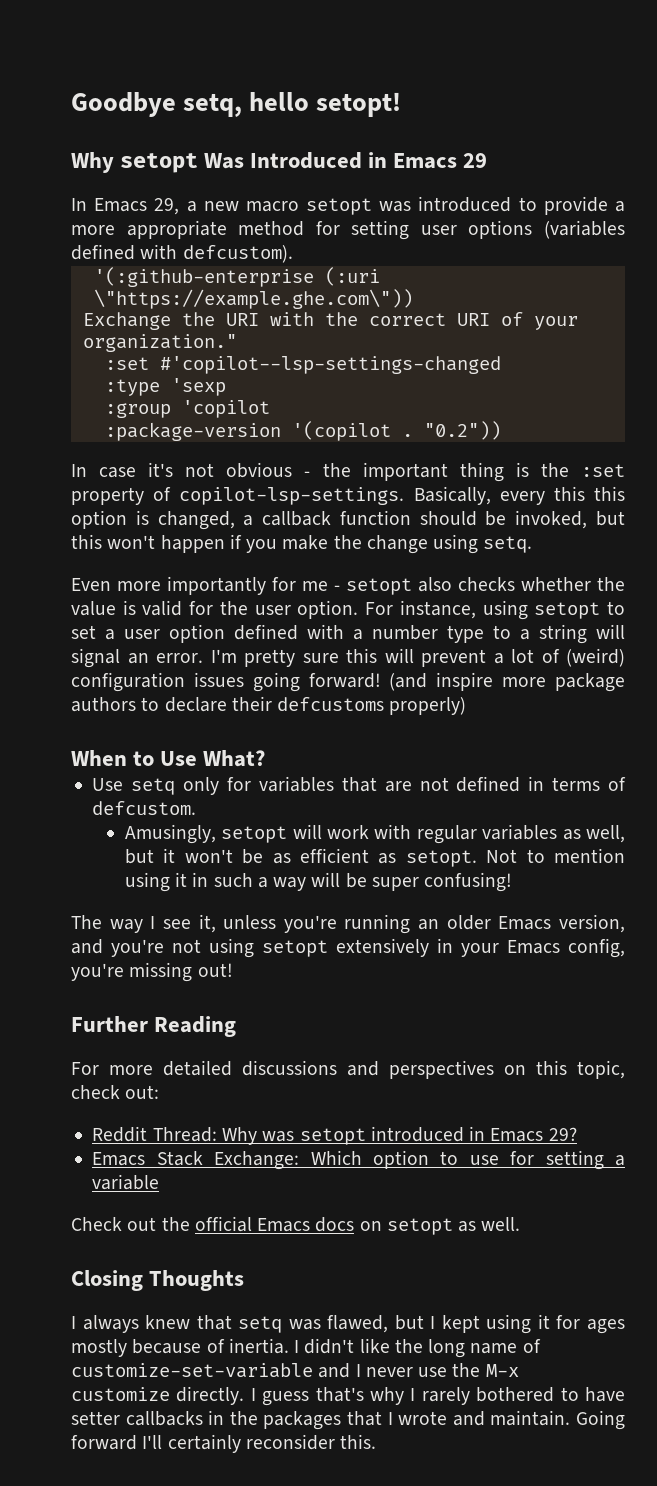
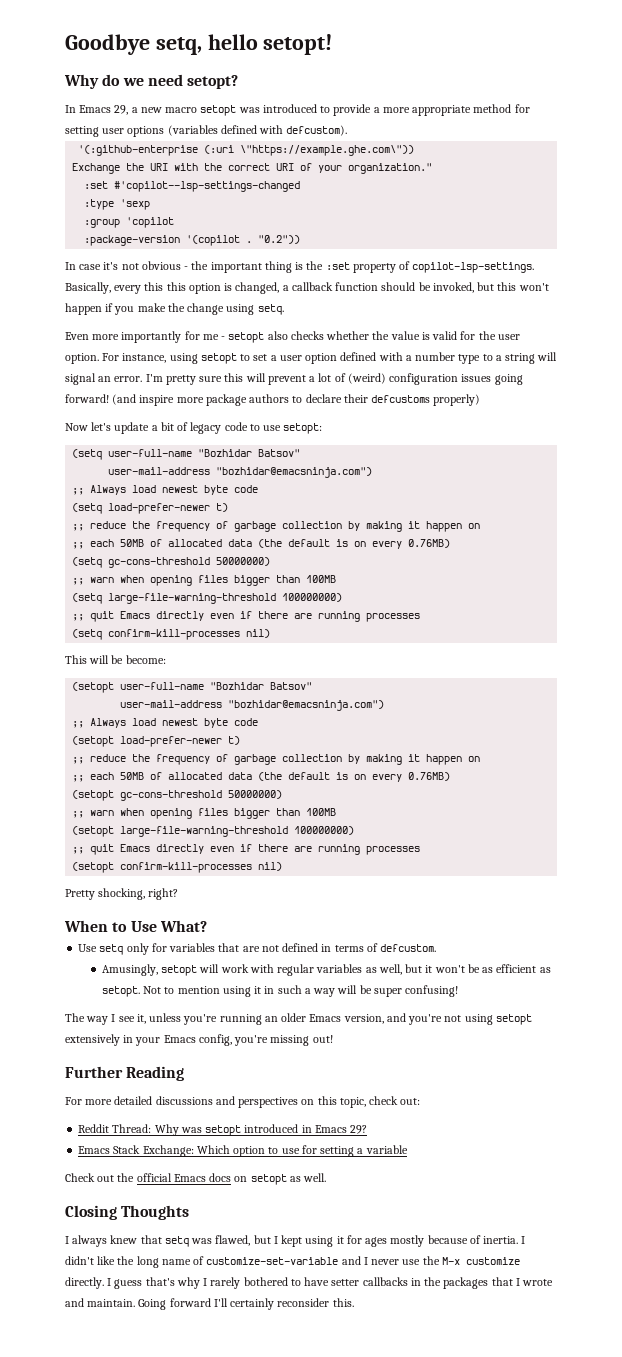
[120,152,488,173] setopt Was Introduced in Emacs 29 -> [102,74,239,89] do we need setopt?
(467, 706) none -> [65,422,323,434] [72,449,301,460] [108,467,373,478] [72,485,259,495] [72,503,229,514] [72,521,481,532] [72,539,451,549] [72,557,271,568] [72,575,337,586] [72,593,343,604] [72,611,421,622] [72,629,271,640] [65,655,166,664] [72,682,313,693] [120,700,385,711] [72,718,259,728] [72,736,241,747] [72,754,481,765] [72,772,451,782] [72,790,283,801] [72,808,337,819] [72,826,355,837] [72,844,421,855] [72,862,283,873] [65,888,179,900] // Now let's update a bit of legacy code to use setopt: // (setq user-full-name "Bozhidar Batsov" // user-mail-address "bozhidar@emacsninja.com") // ;; Always load newest byte code // (setq load-prefer-newer t) // ;; reduce the frequency of garbage collection by making it happen on // ;; each 50MB of allocated data (the default is on every 0.76MB) // (setq gc-cons-threshold 50000000) // ;; warn when opening files bigger than 100MB // (setq large-file-warning-threshold 100000000) // ;; quit Emacs directly even if there are running processes // (setq confirm-kill-processes nil) // This will be become: // (setopt user-full-name "Bozhidar Batsov" // user-mail-address "bozhidar@emacsninja.com") // ;; Always load newest byte code // (setopt load-prefer-newer t) // ;; reduce the frequency of garbage collection by making it happen on // ;; each 50MB of allocated data (the default is on every 0.76MB) // (setopt gc-cons-threshold 50000000) // ;; warn when opening files bigger than 100MB // (setopt large-file-warning-threshold 100000000) // ;; quit Emacs directly even if there are running processes // (setopt confirm-kill-processes nil) // Pretty shocking, right?

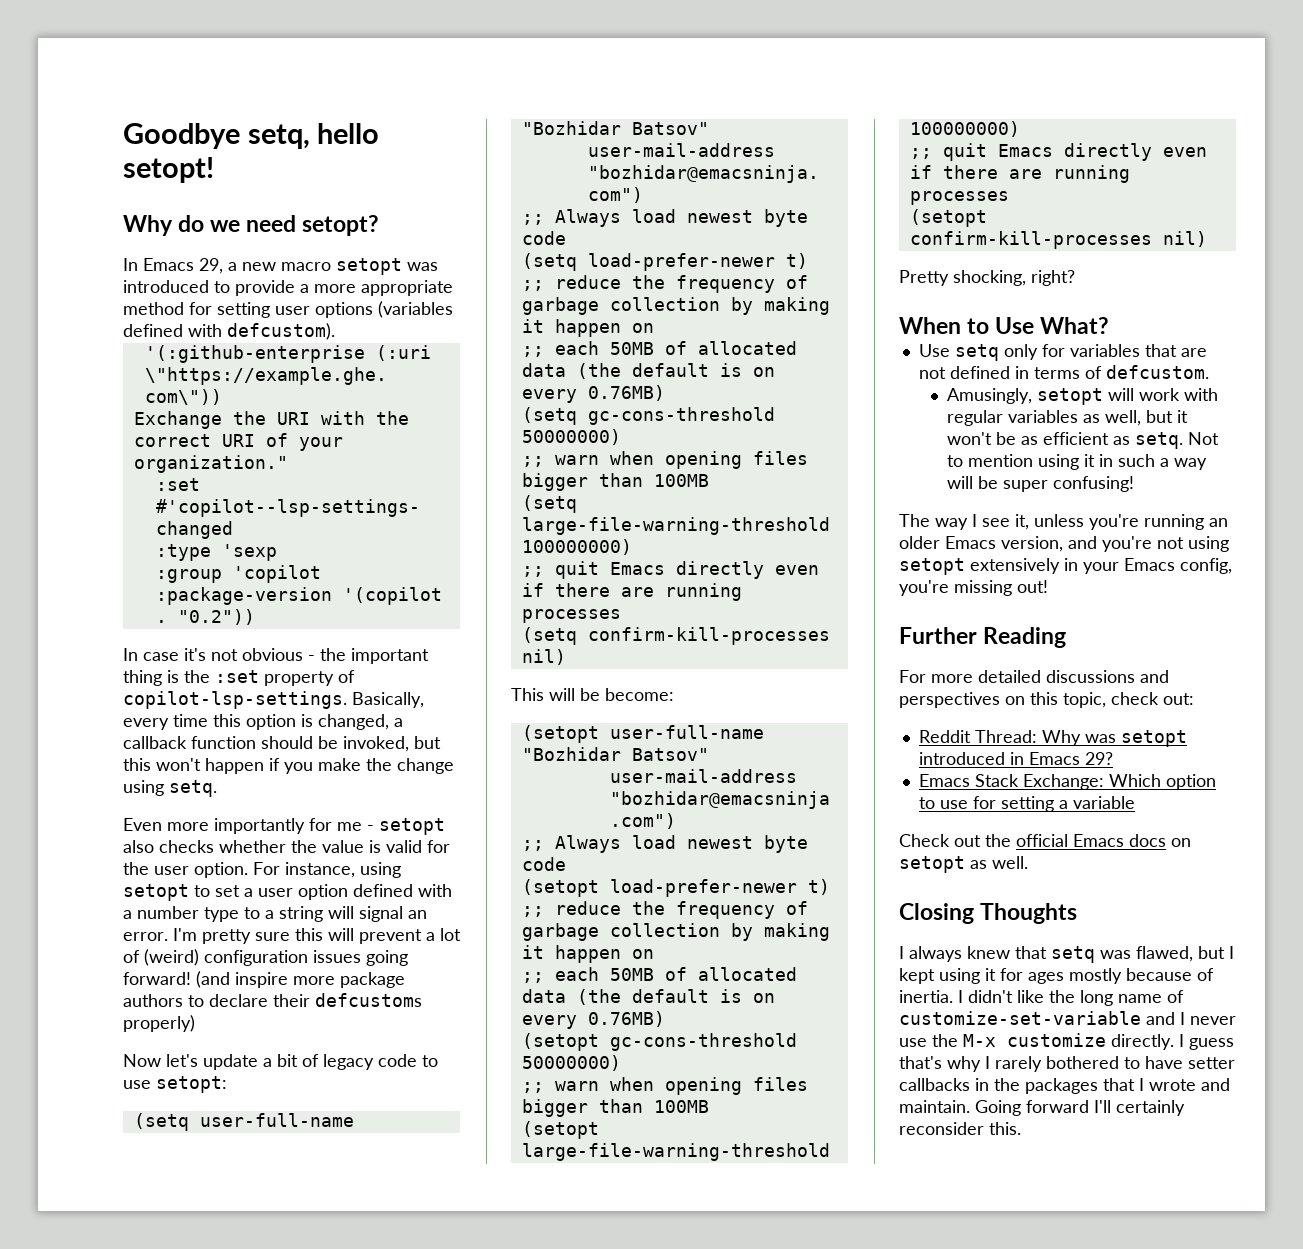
[144,282,164,291] this -> [173,714,208,727] time
[101,986,140,997] setopt. -> [1135,432,1184,449] setq.

